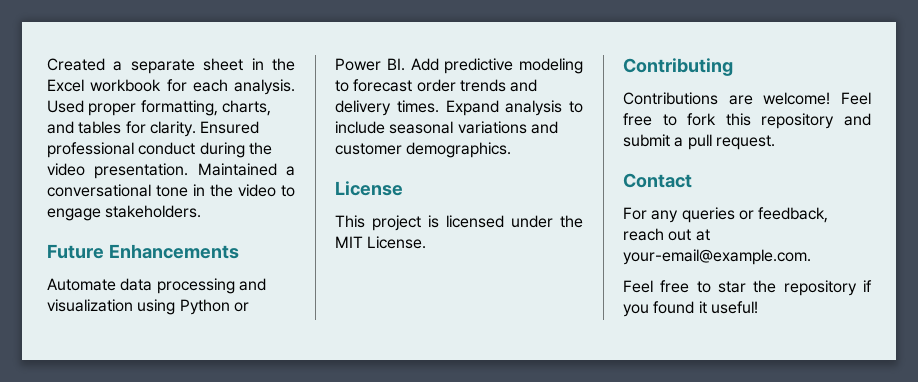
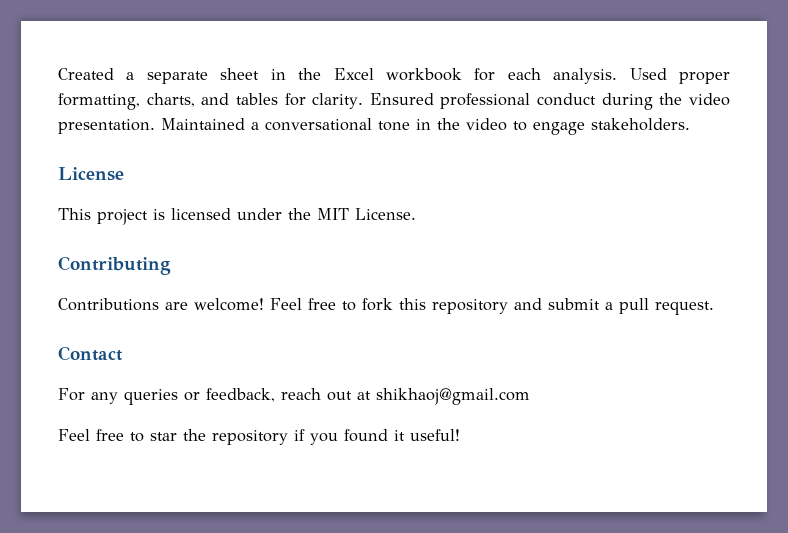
[47,244,239,259] [47,278,266,294] [47,299,249,315] [335,58,583,74] [335,79,538,92] [335,100,583,116] [335,121,558,134] [335,142,512,158] // Future Enhancements // Automate data processing and visualization using Python or Power BI. Add predictive modeling to forecast order trends and delivery times. Expand analysis to include seasonal variations and customer demographics. -> (690, 124) none
[623,249,811,265] your-email@example.com. -> [376,388,530,405] shikhaoj@gmail.com

